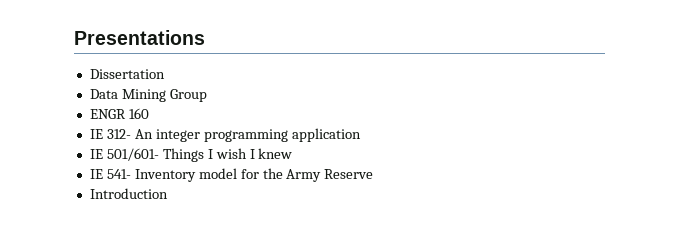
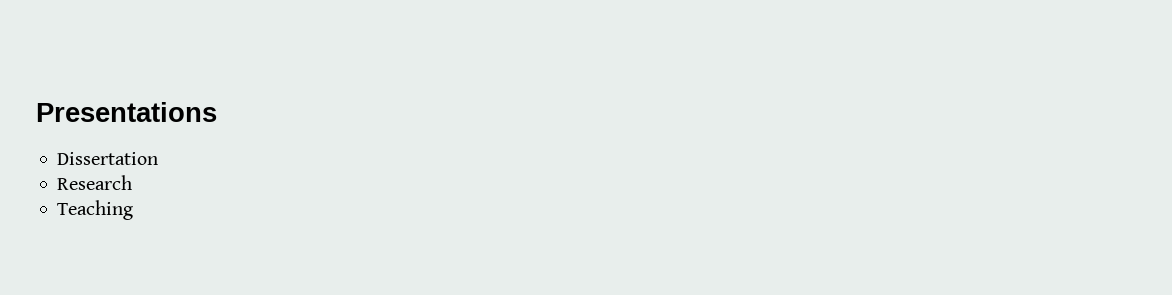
[89,89,207,102] [89,108,149,119] [89,128,361,142] [89,148,293,162] [89,168,374,182] [89,188,168,199] Data Mining Group // ENGR 160 // IE 312- An integer programming application // IE 501/601- Things I wish I knew // IE 541- Inventory model for the Army Reserve // Introduction -> [57,175,133,190] [57,200,134,220] Research // Teaching

